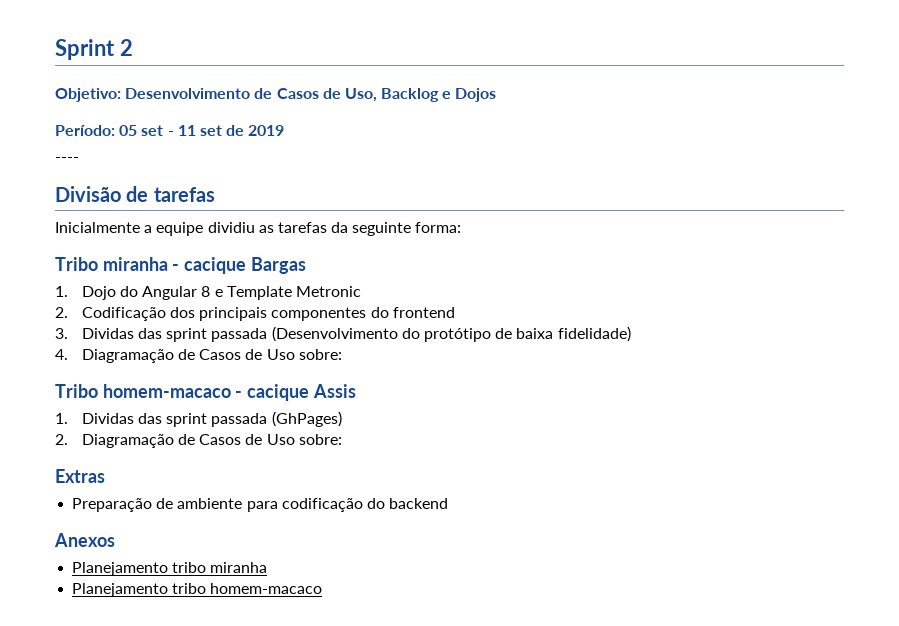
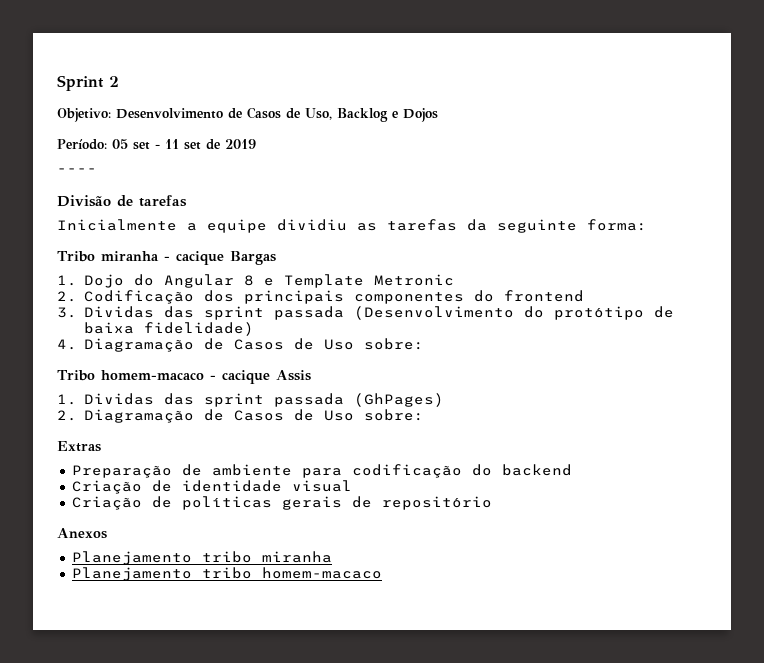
(449, 503) none -> [71,480,352,494] [71,496,492,510] // Criação de identidade visual // Criação de políticas gerais de repositório

